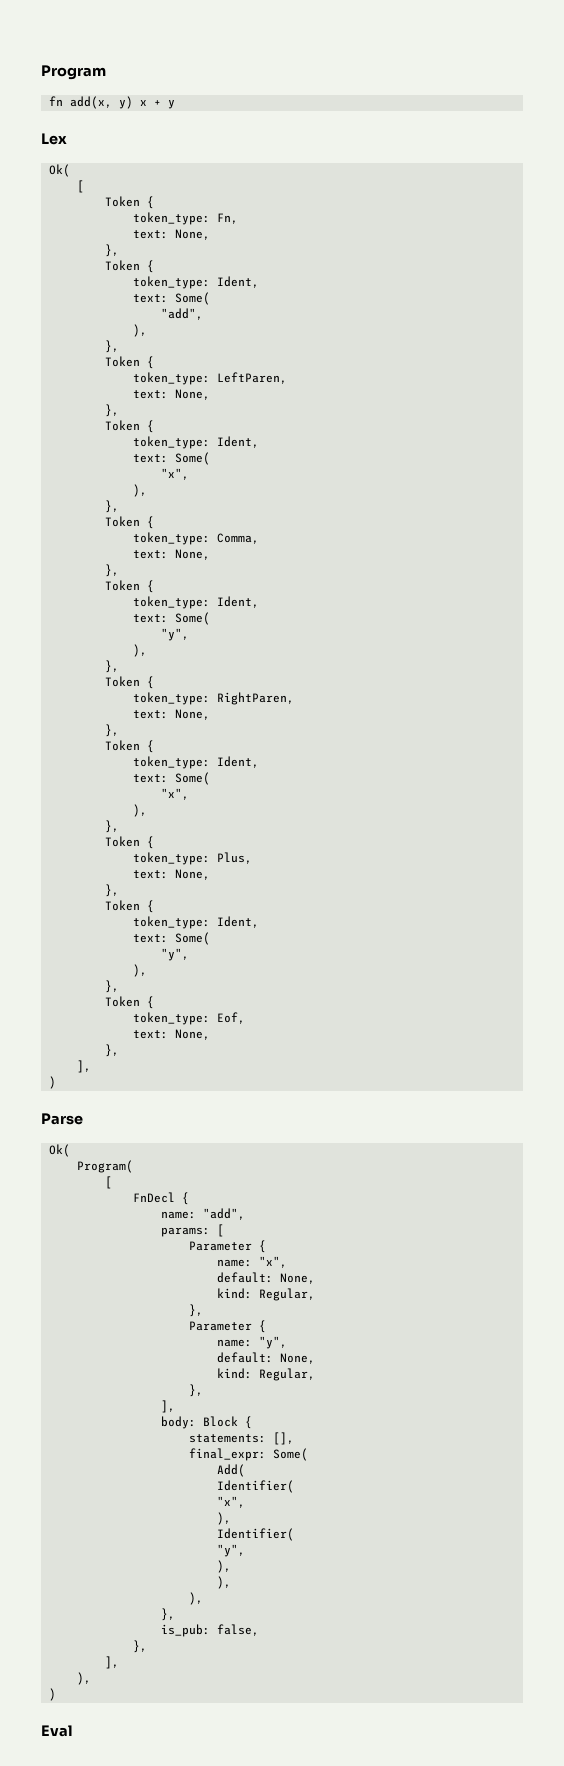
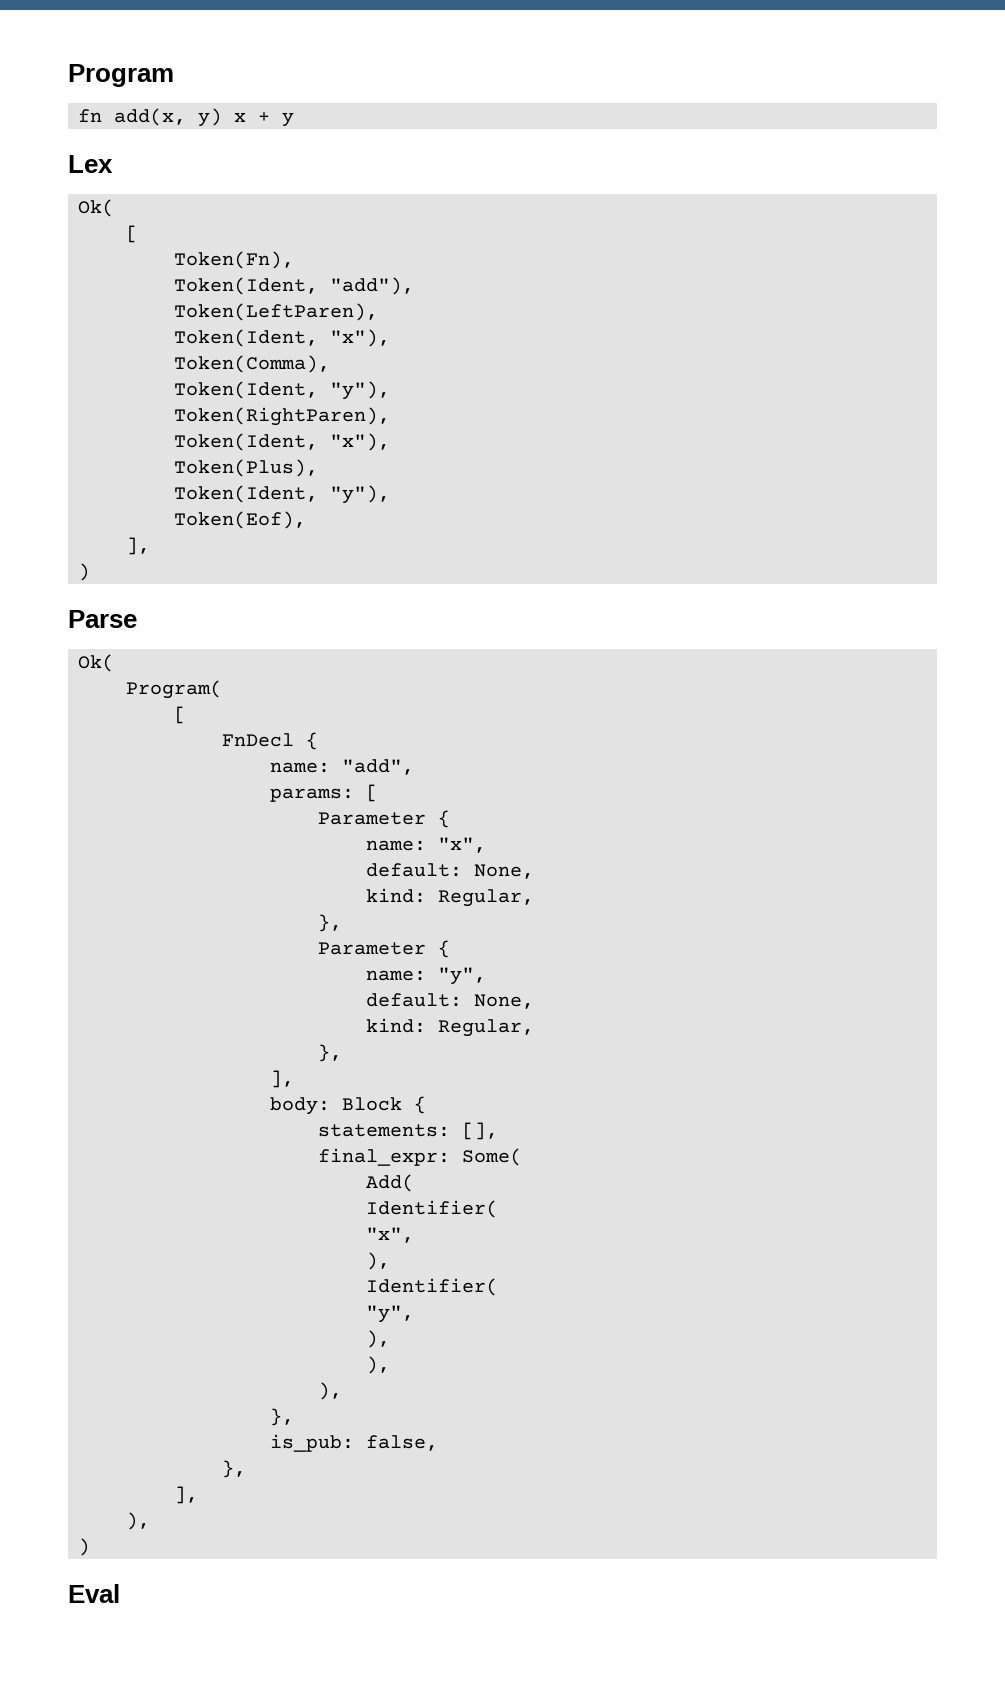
[104,196,154,209] [132,212,238,225] [132,229,210,240] [104,244,119,257] [104,260,154,273] [132,276,259,289] [132,292,210,305] [160,308,203,320] [132,324,147,337] [104,340,119,353] [104,356,154,369] [132,372,287,385] [132,389,210,400] [104,404,119,417] [104,420,154,433] [132,436,259,449] [132,452,210,465] [160,468,189,480] [132,484,147,497] [104,500,119,513] [104,516,154,529] [132,532,259,545] [132,549,210,560] [104,564,119,577] [104,580,154,593] [132,596,259,609] [132,612,210,625] [160,628,189,641] [132,644,147,657] [104,660,119,673] [104,676,154,689] [132,692,294,705] [132,709,210,720] [104,724,119,737] [104,740,154,753] [132,756,259,769] [132,772,210,785] [160,788,189,800] [132,804,147,817] [104,820,119,833] [104,836,154,849] [132,852,252,865] [132,869,210,880] [104,884,119,897] [104,900,154,913] [132,916,259,929] [132,932,210,945] [160,948,189,961] [132,964,147,977] [104,980,119,993] [104,996,154,1009] [132,1012,245,1025] [132,1029,210,1040] [104,1044,119,1057] Token { // token_type: Fn, // text: None, // }, // Token { // token_type: Ident, // text: Some( // "add", // ), // }, // Token { // token_type: LeftParen, // text: None, // }, // Token { // token_type: Ident, // text: Some( // "x", // ), // }, // Token { // token_type: Comma, // text: None, // }, // Token { // token_type: Ident, // text: Some( // "y", // ), // }, // Token { // token_type: RightParen, // text: None, // }, // Token { // token_type: Ident, // text: Some( // "x", // ), // }, // Token { // token_type: Plus, // text: None, // }, // Token { // token_type: Ident, // text: Some( // "y", // ), // }, // Token { // token_type: Eof, // text: None, // }, -> [174,251,295,269] [174,277,415,295] [174,303,379,321] [174,329,391,347] [174,355,331,373] [174,381,391,400] [174,407,391,426] [174,433,391,451] [174,459,319,477] [174,485,391,504] [174,511,307,529] Token(Fn), // Token(Ident, "add"), // Token(LeftParen), // Token(Ident, "x"), // Token(Comma), // Token(Ident, "y"), // Token(RightParen), // Token(Ident, "x"), // Token(Plus), // Token(Ident, "y"), // Token(Eof),

